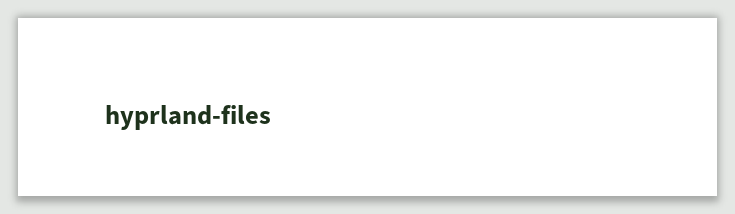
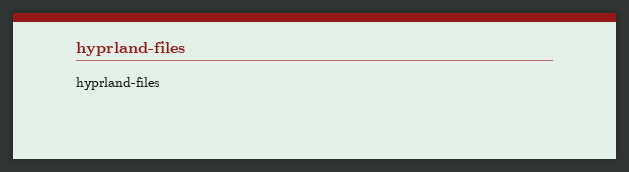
[105,105,271,130] hyprland-files -> [76,41,185,56] [76,77,160,90] hyprland-files // hyprland-files

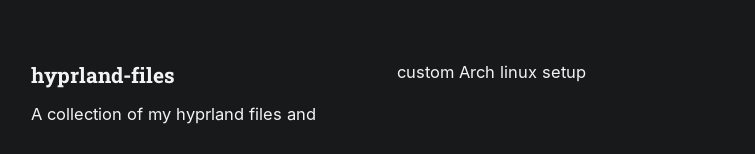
[76,77,160,90] hyprland-files -> [31,107,316,124] [397,65,586,82] A collection of my hyprland files and custom Arch linux setup

